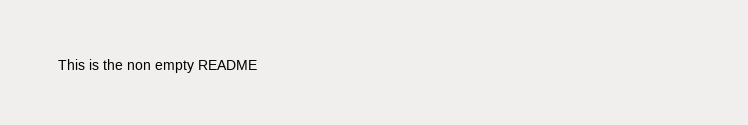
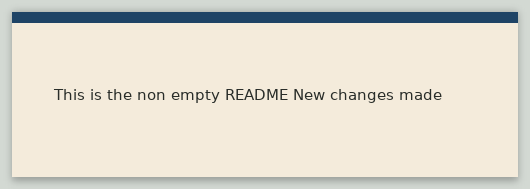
(257, 65) none -> [293,89,442,103] New changes made

